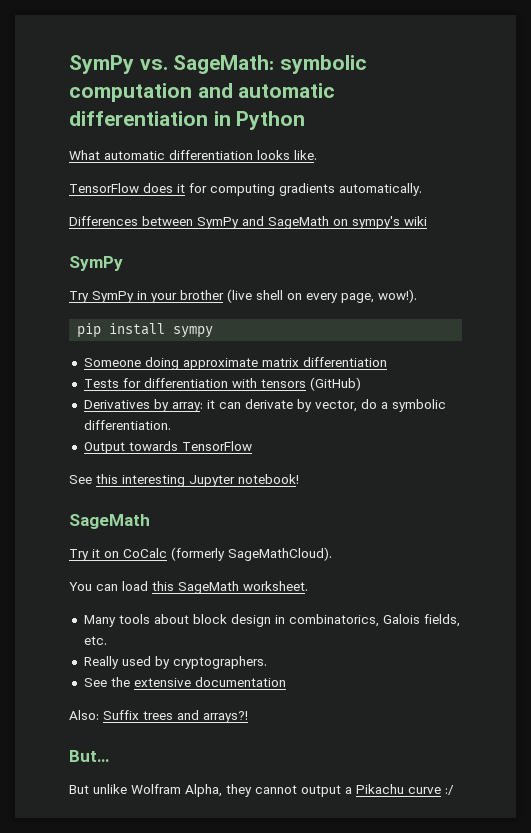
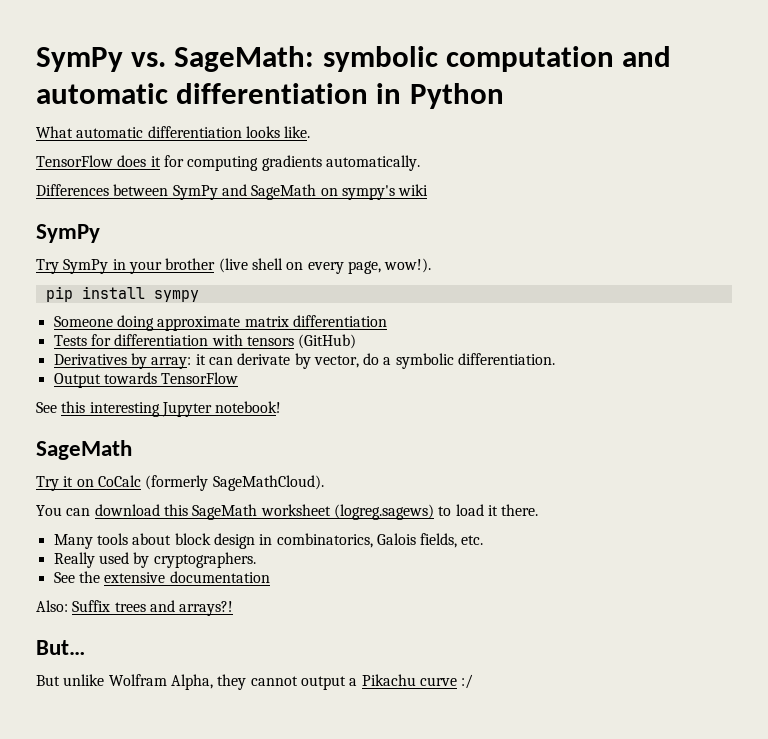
[122,581,148,591] load -> [94,504,160,516] download
[243,581,308,591] worksheet. -> [260,504,539,520] worksheet (logreg.sagews) to load it there.

